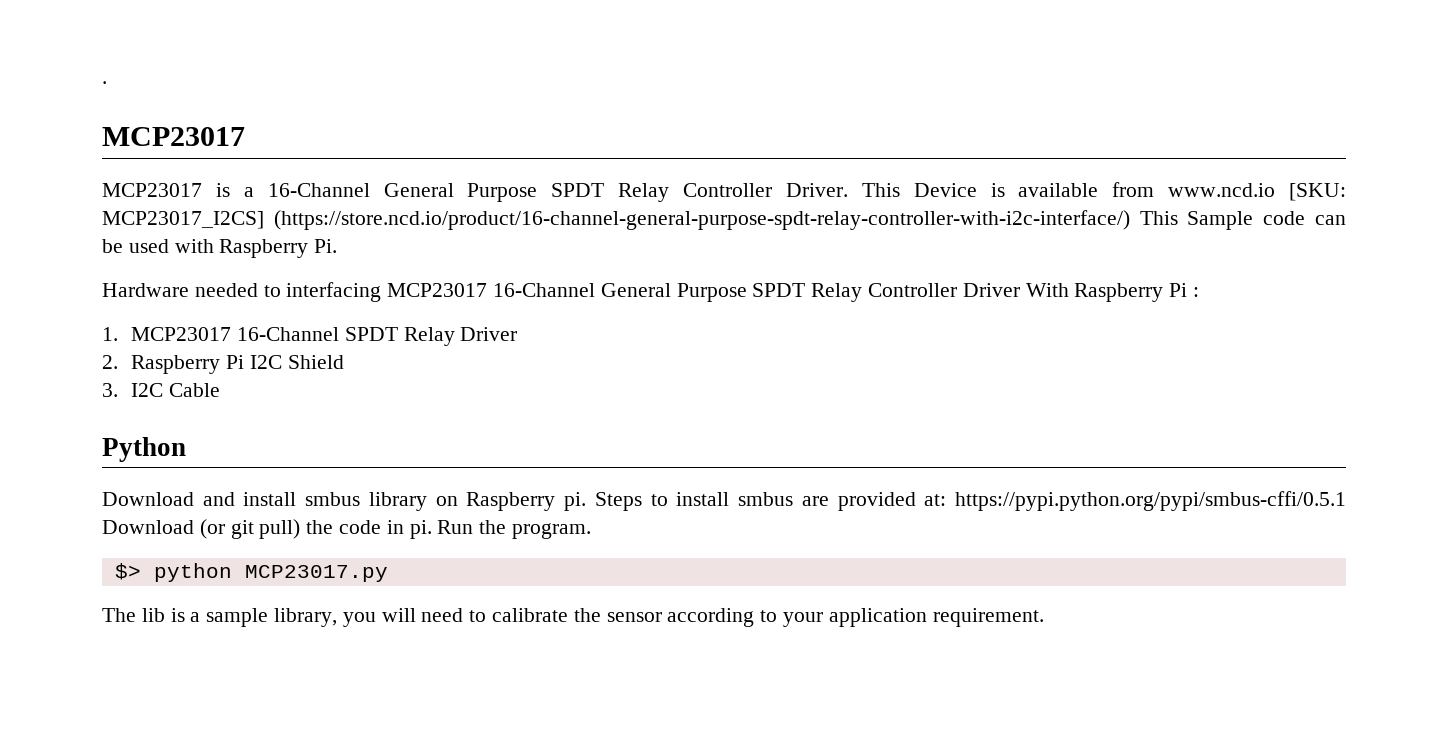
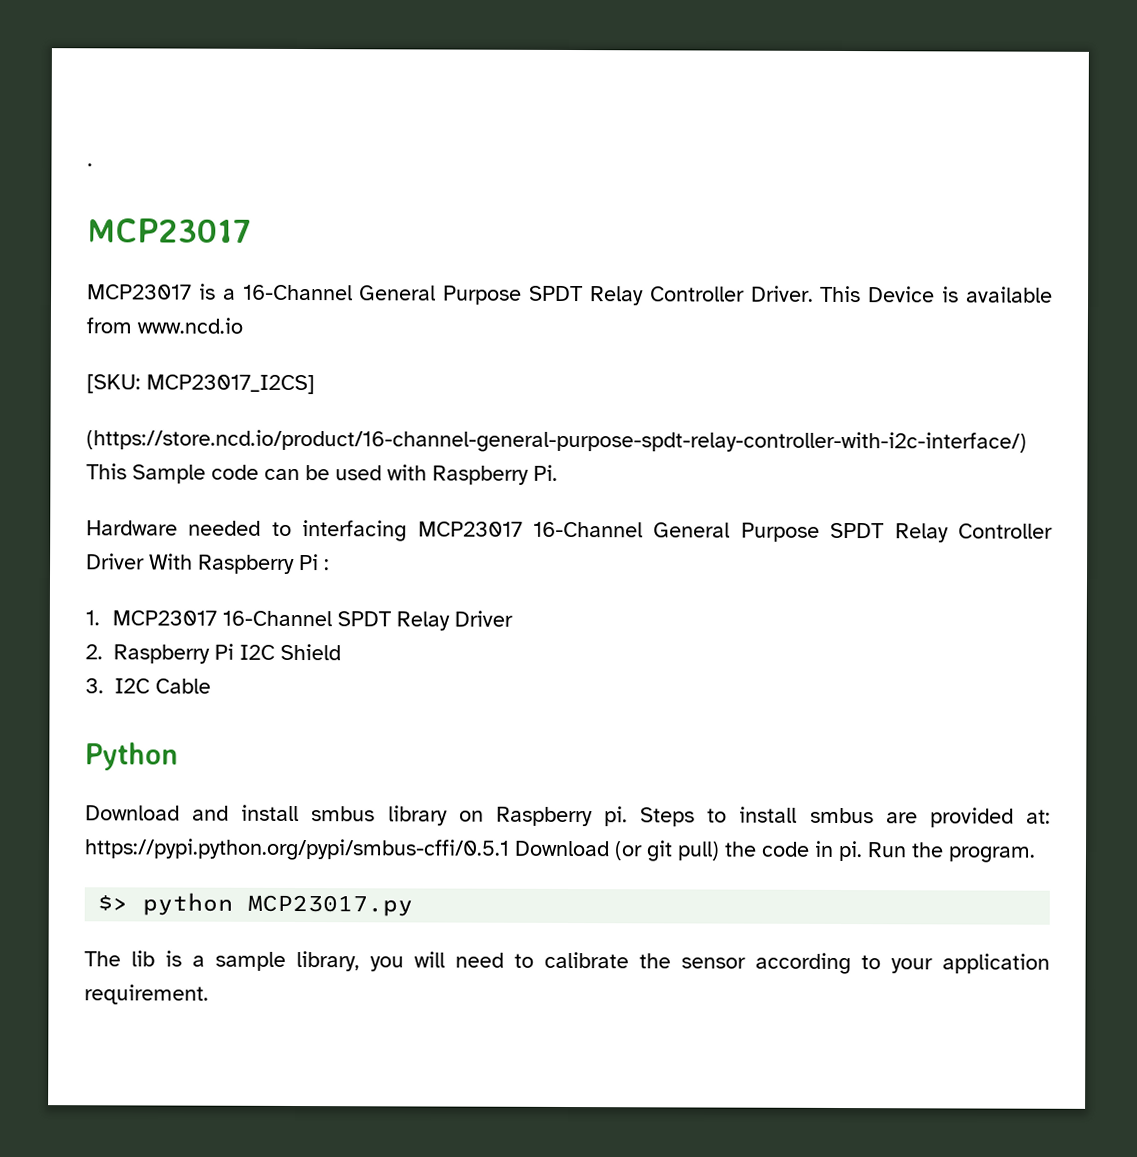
(1276, 190) none -> (243, 325) //
(264, 220) none -> (315, 384) //

